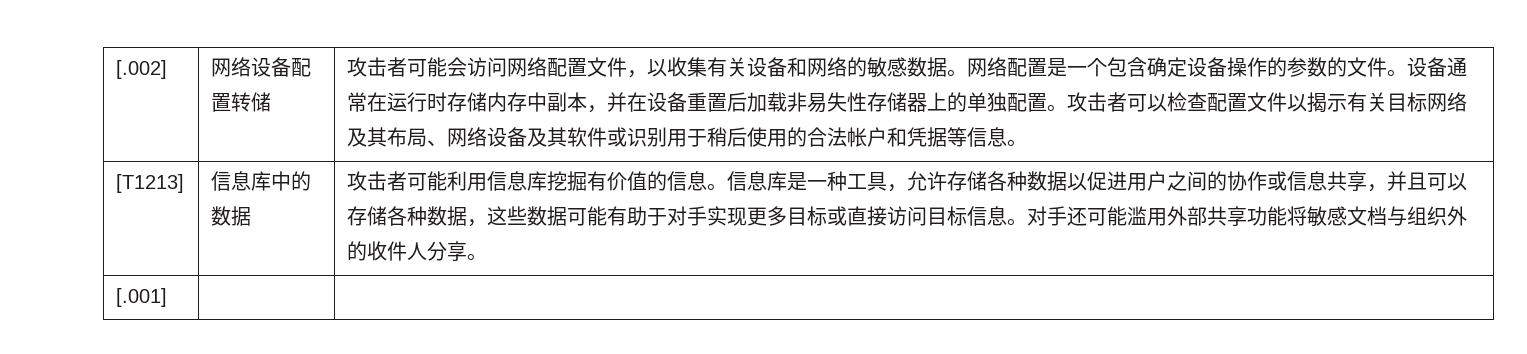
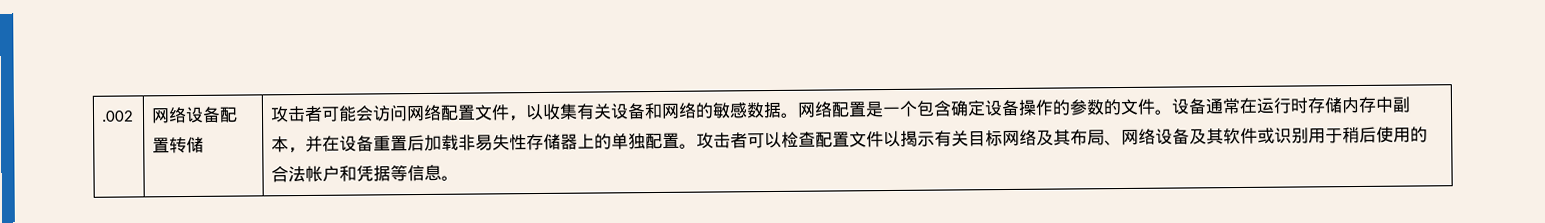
[116,60,168,79] [.002] -> [101,110,135,122] .002
[116,174,185,193] [211,171,312,191] [211,206,252,226] [347,171,1468,192] [347,206,1468,227] [347,241,488,262] [116,288,168,307] // [T1213] | 信息库中的数据 | 攻击者可能利用信息库挖掘有价值的信息。信息库是一种工具，允许存储各种数据以促进用户之间的协作或信息共享，并且可以存储各种数据，这些数据可能有助于对手实现更多目标或直接访问目标信息。对手还可能滥用外部共享功能将敏感文档与组织外的收件人分享。 // [.001] | | -> (460, 178) none

